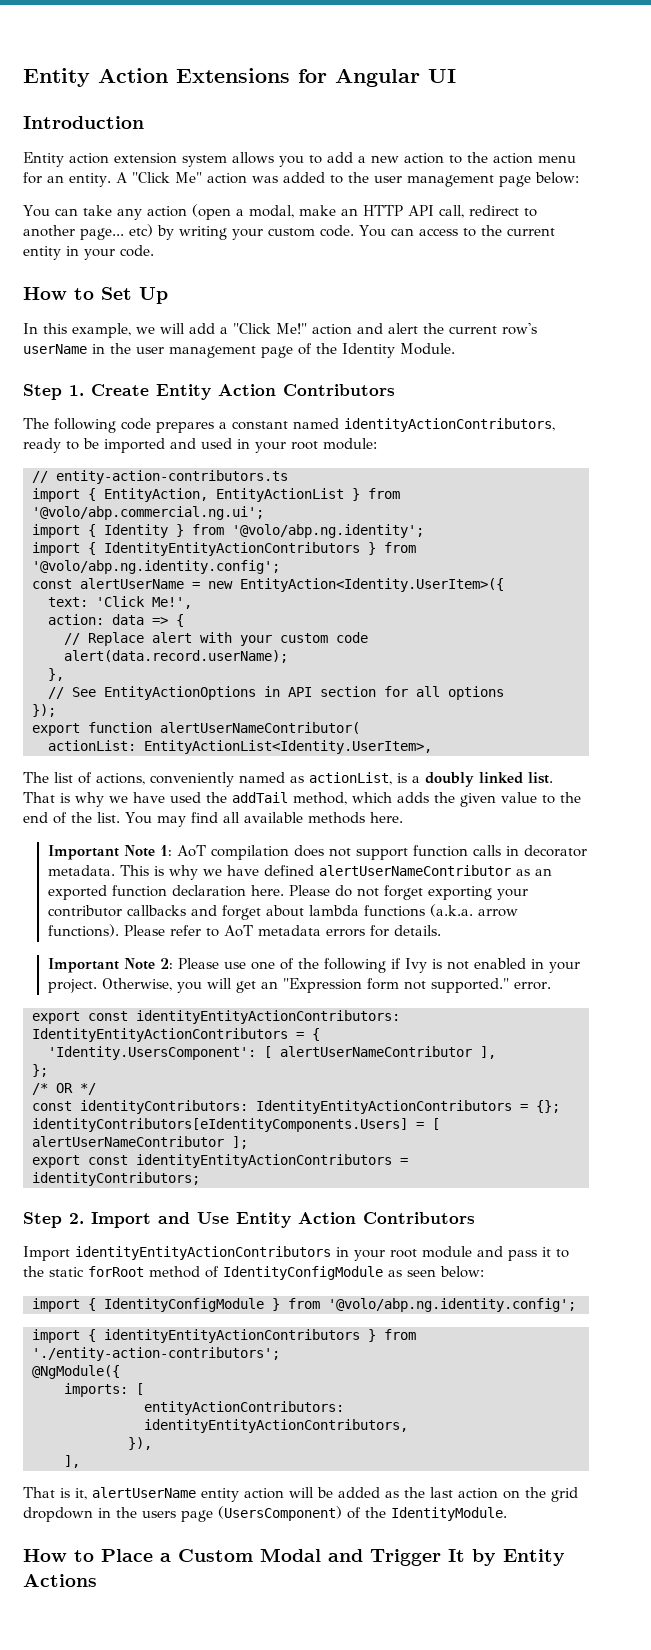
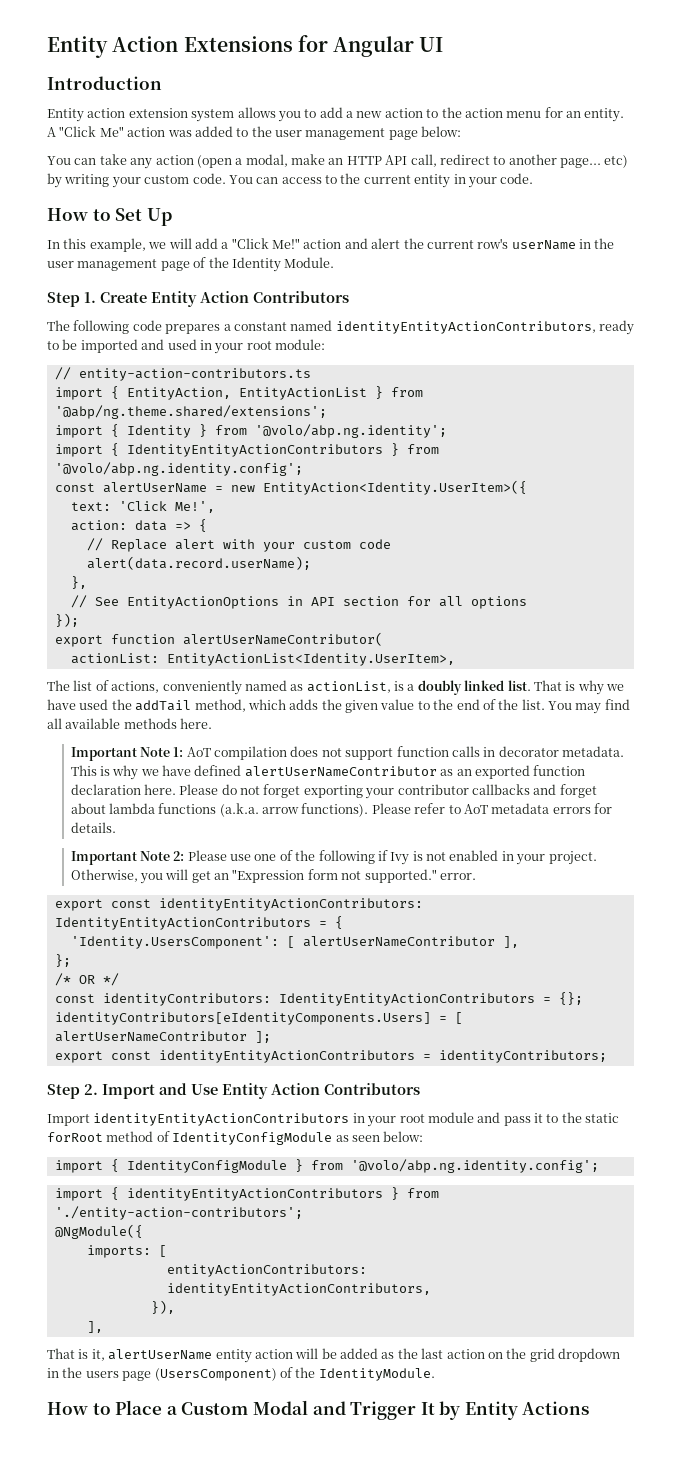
[344,418,555,432] identityActionContributors, -> [335,321,596,334] identityEntityActionContributors,
[32,506,264,520] '@volo/abp.commercial.ng.ui'; -> [54,405,327,419] '@abp/ng.theme.shared/extensions';

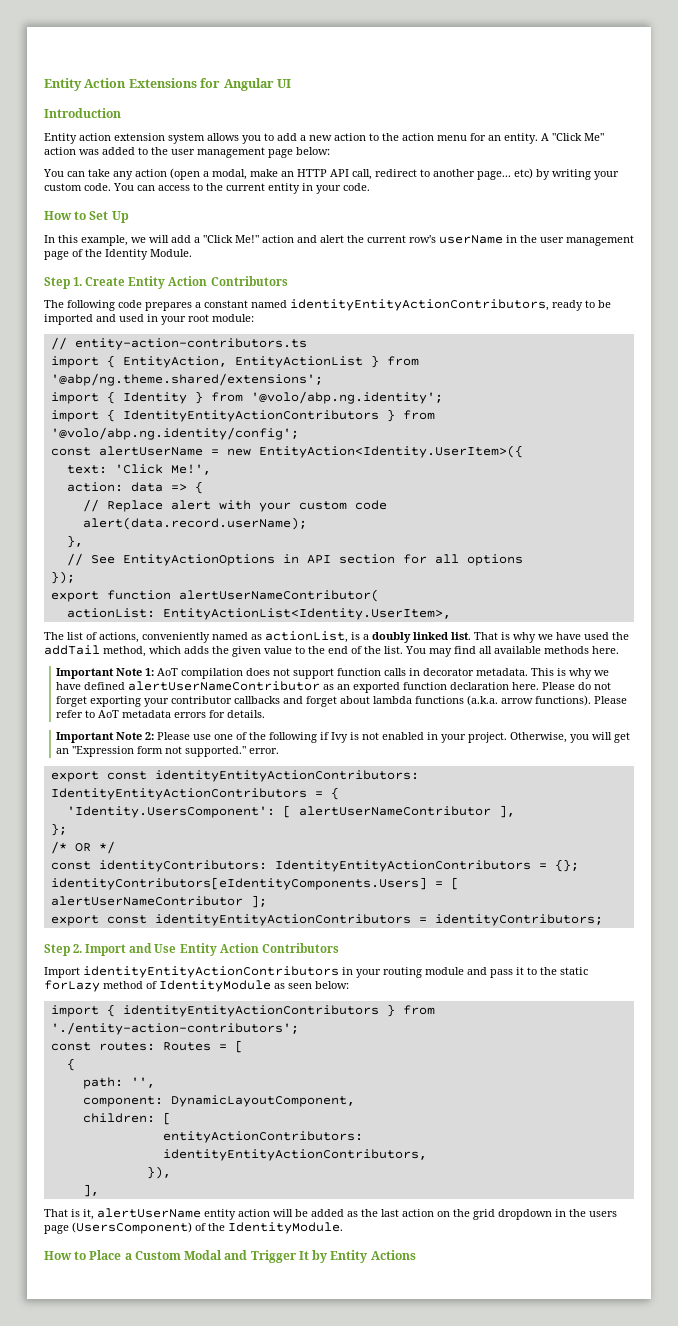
[54,462,303,476] '@volo/abp.ng.identity.config'; -> [50,427,299,440] '@volo/abp.ng.identity/config';
[399,1114,425,1123] root -> [383,967,422,978] routing
[47,1132,103,1142] forRoot -> [44,980,100,992] forLazy
[172,1132,333,1145] IdentityConfigModule -> [159,980,271,992] IdentityModule
[54,1159,599,1173] // import { IdentityConfigModule } from '@volo/abp.ng.identity.config'; -> (349, 985) none
[54,1224,143,1239] [86,1245,151,1258] @NgModule({ // imports: -> [50,1040,243,1053] [66,1058,75,1071] [82,1077,155,1089] [82,1095,355,1107] [82,1113,155,1123] const routes: Routes = [ // { // path: '', // component: DynamicLayoutComponent, // children:

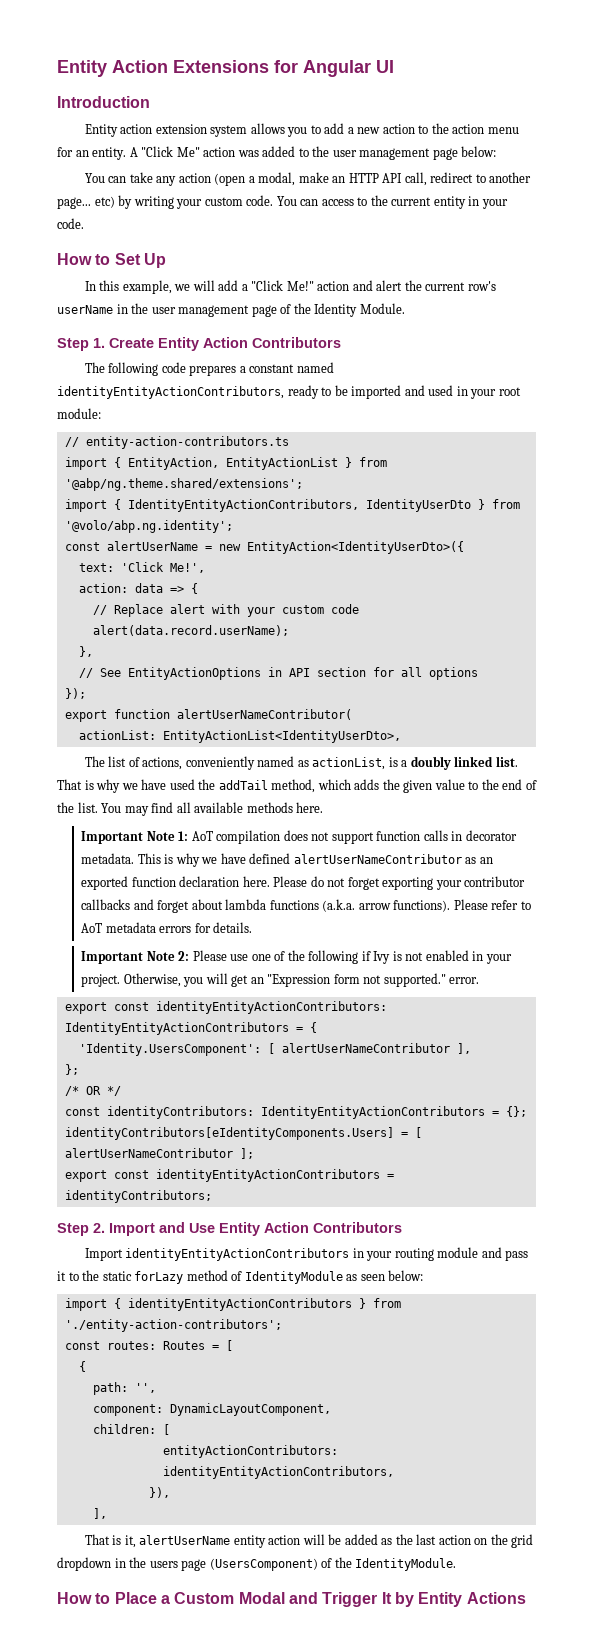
[122,392,187,404] Identity -> [127,499,471,512] IdentityEntityActionContributors, IdentityUserDto
[50,409,435,422] [50,427,299,440] // import { IdentityEntityActionContributors } from '@volo/abp.ng.identity/config'; -> (233, 526) none
[258,445,523,458] EntityAction<Identity.UserItem>({ -> [246,541,464,554] EntityAction<IdentityUserDto>({
[162,608,451,620] EntityActionList<Identity.UserItem>, -> [162,730,401,743] EntityActionList<IdentityUserDto>,

